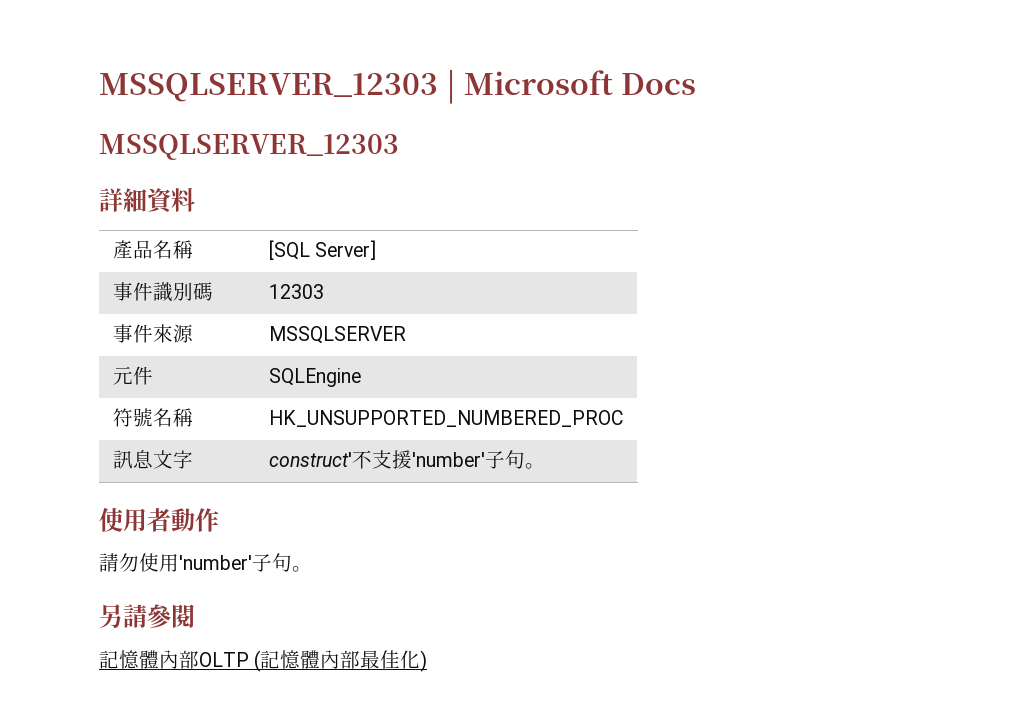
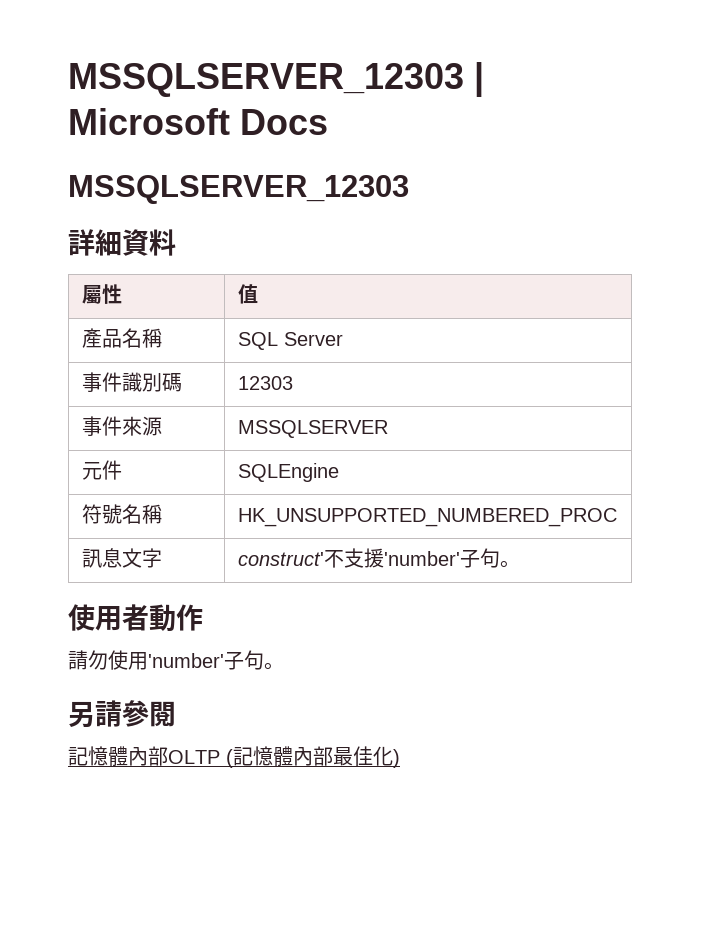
(195, 200) none -> [82,284,123,304] [238,284,259,304] // 屬性 | 值
[268,240,377,260] [SQL Server] -> [238,332,344,350] SQL Server

